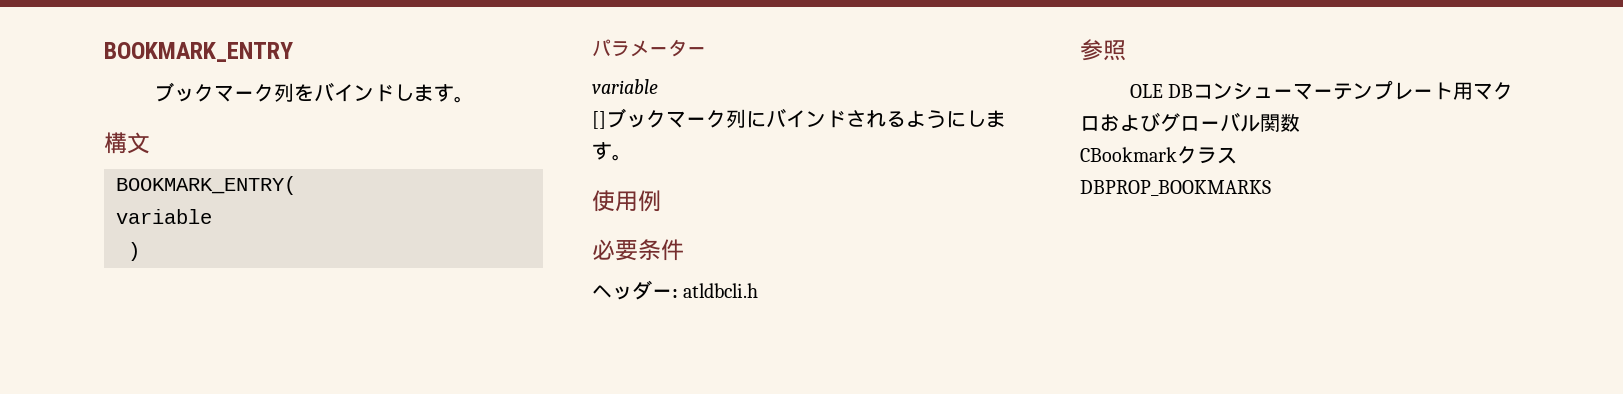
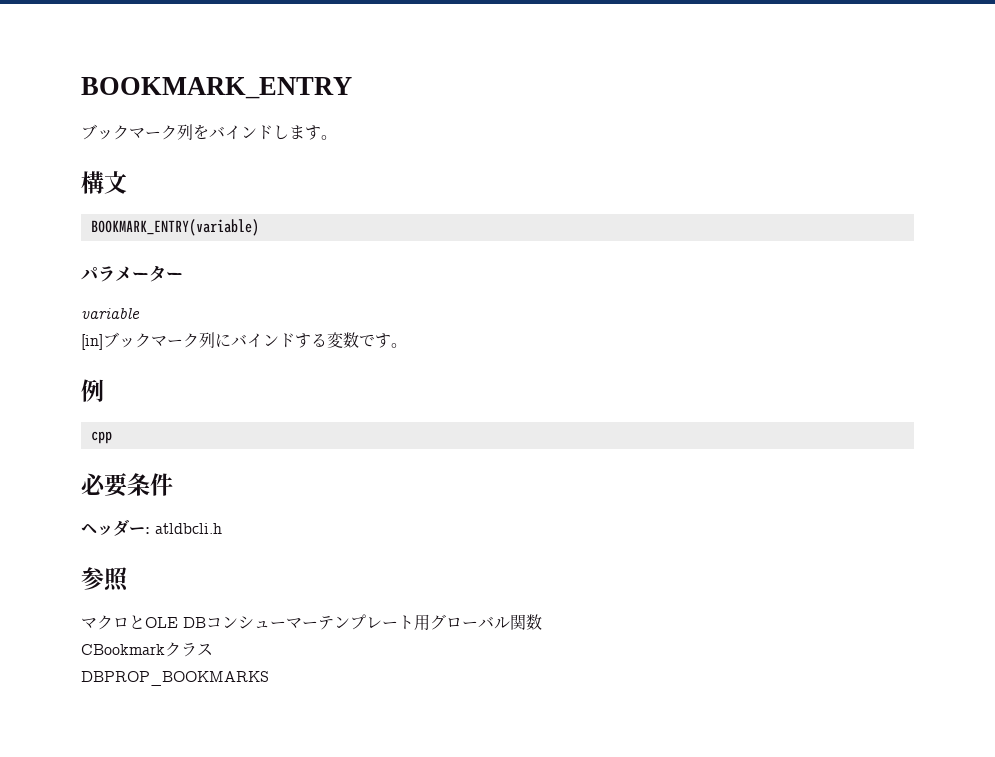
[116,176,296,195] [116,209,212,224] [128,242,140,261] BOOKMARK_ENTRY( // variable // ) -> [90,219,259,236] BOOKMARK_ENTRY(variable)
[592,111,606,129] [] -> [81,334,103,350] [in]
[846,110,1006,129] [592,142,632,161] [592,190,638,212] されるようにします。 // 使用 -> [295,332,407,348] する変数です。 //
(661, 201) none -> [90,431,112,444] // cpp
(1126, 50) none -> [81,615,145,630] マクロと
[1473,82,1514,100] [1080,112,1160,132] マクロおよび -> (430, 622) none

